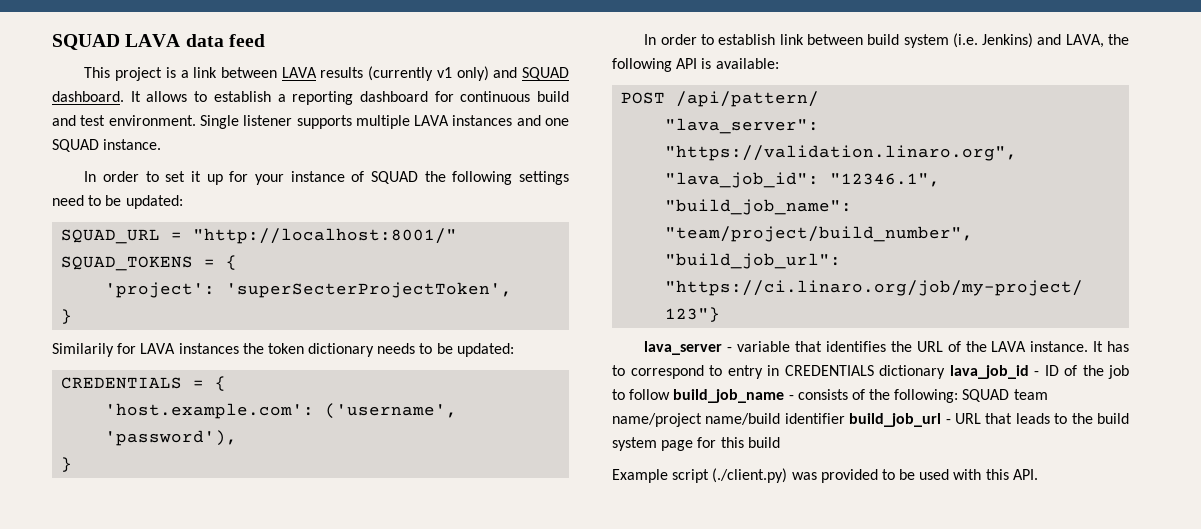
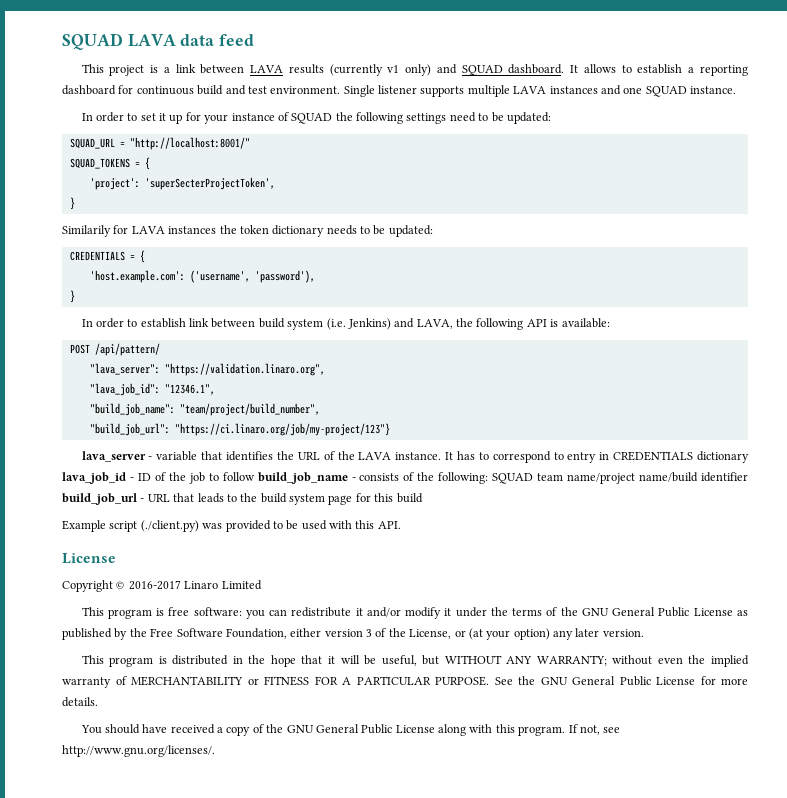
(1038, 474) none -> [62,553,116,564] [62,580,262,592] [81,607,749,619] [62,628,644,640] [81,655,749,667] [62,676,748,688] [62,697,98,707] [80,724,621,736] [62,745,215,757] // License // Copyright © 2016-2017 Linaro Limited // This program is free software: you can redistribute it and/or modify it under the terms of the GNU General Public License as published by the Free Software Foundation, either version 3 of the License, or (at your option) any later version. // This program is distributed in the hope that it will be useful, but WITHOUT ANY WARRANTY; without even the implied warranty of MERCHANTABILITY or FITNESS FOR A PARTICULAR PURPOSE. See the GNU General Public License for more details. // You should have received a copy of the GNU General Public License along with this program. If not, see http://www.gnu.org/licenses/.

